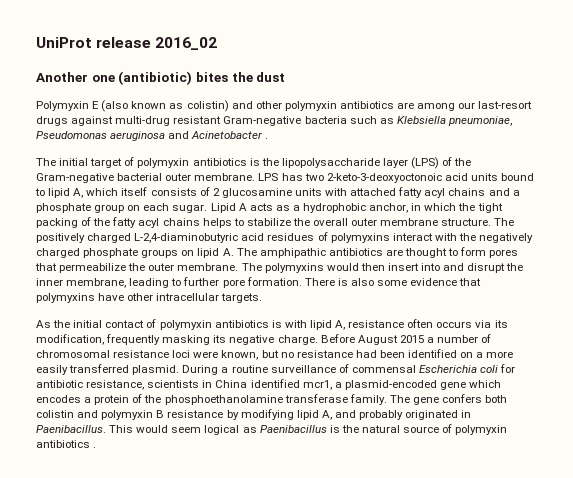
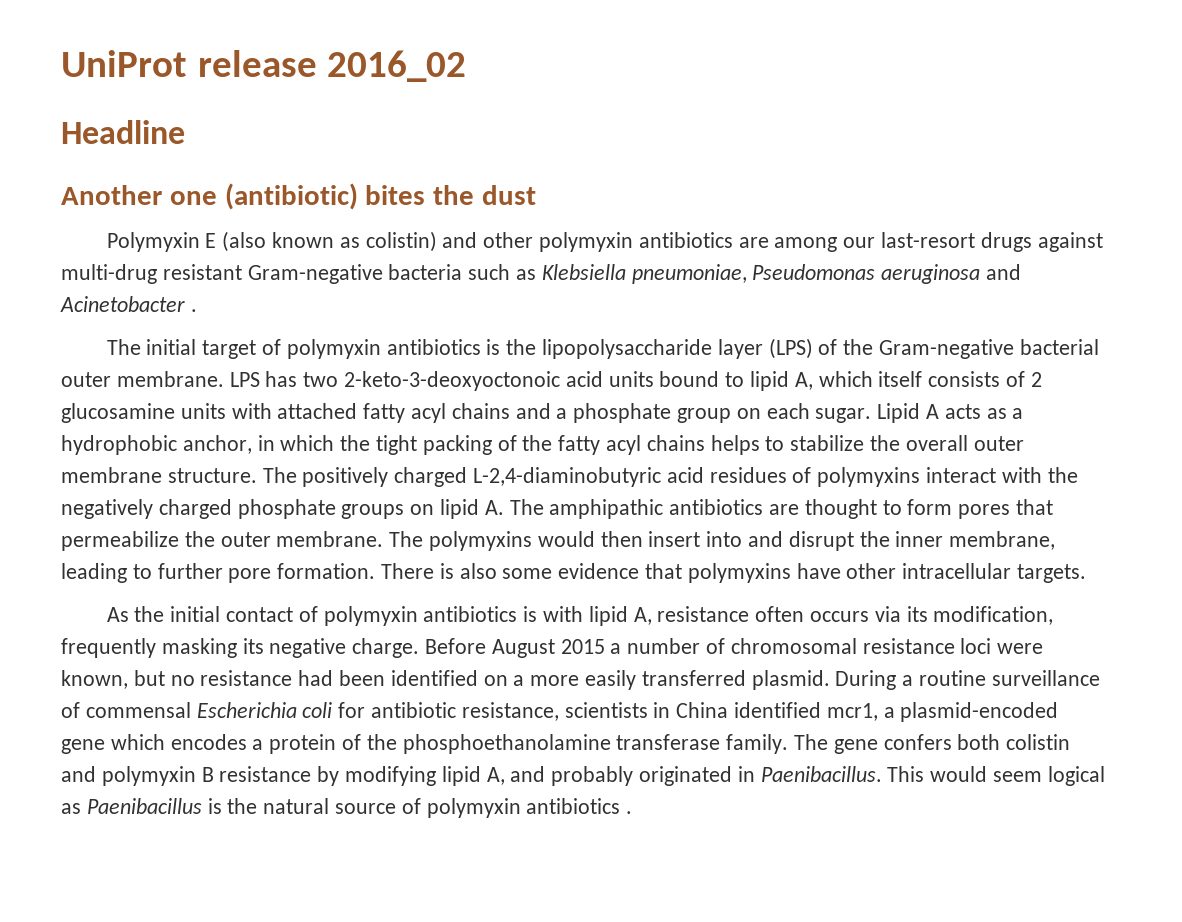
(218, 43) none -> [61,120,185,144] // Headline

